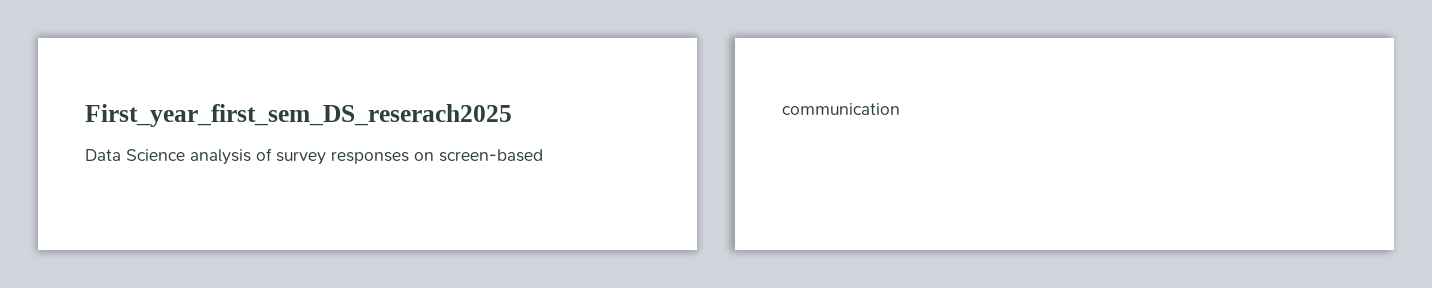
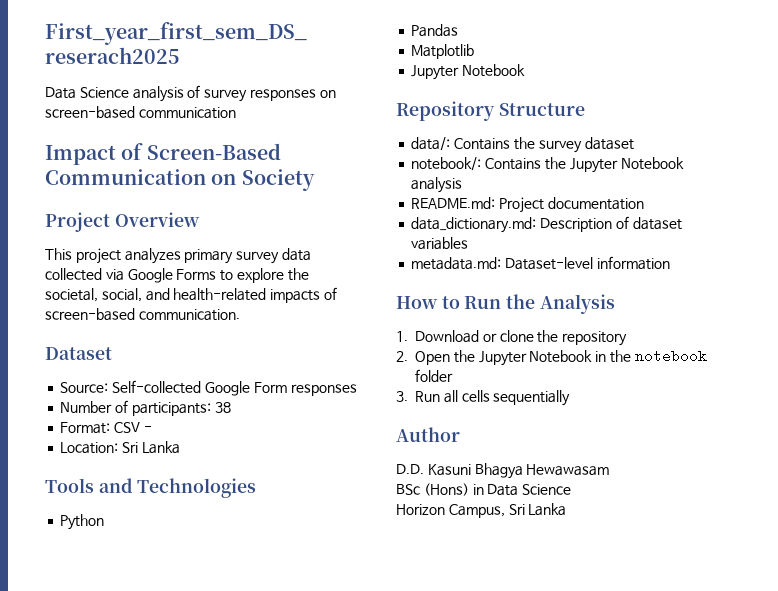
(900, 109) none -> [45,143,281,165] [45,169,315,191] [45,212,200,232] [45,248,311,264] [45,268,309,283] [45,287,337,303] [45,308,240,321] [45,347,112,360] [60,380,357,396] [60,400,231,416] [60,422,152,434] [60,441,180,454] [45,478,257,498] [60,514,105,530] [411,24,459,37] [411,44,475,59] [411,64,526,80] [396,101,585,121] [411,137,634,153] [411,157,684,173] [411,177,463,193] [411,197,644,213] [411,216,682,233] [411,237,469,250] [411,256,670,270] [396,294,615,314] [396,330,628,346] [396,349,707,366] [415,369,453,382] [396,390,571,406] [396,427,460,442] [396,463,610,479] [396,483,572,496] [396,503,567,518] // Impact of Screen-Based Communication on Society // Project Overview // This project analyzes primary survey data collected via Google Forms to explore the societal, social, and health-related impacts of screen-based communication. // Dataset // Source: Self-collected Google Form responses // Number of participants: 38 // Format: CSV - // Location: Sri Lanka // Tools and Technologies // Python // Pandas // Matplotlib // Jupyter Notebook // Repository Structure // data/: Contains the survey dataset // notebook/: Contains the Jupyter Notebook analysis // README.md: Project documentation // data_dictionary.md: Description of dataset variables // metadata.md: Dataset-level information // How to Run the Analysis // 1. Download or clone the repository // 2. Open the Jupyter Notebook in the notebook folder // 3. Run all cells sequentially // Author // D.D. Kasuni Bhagya Hewawasam // BSc (Hons) in Data Science // Horizon Campus, Sri Lanka

